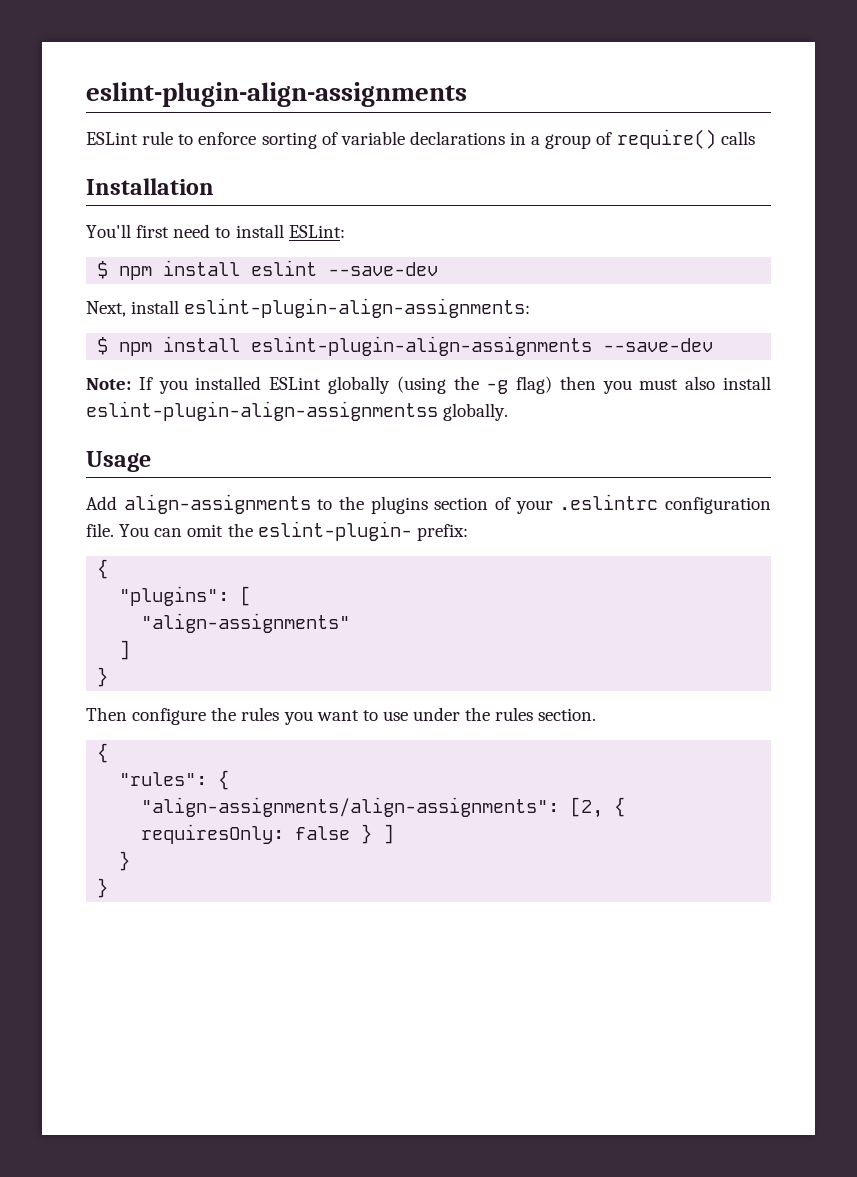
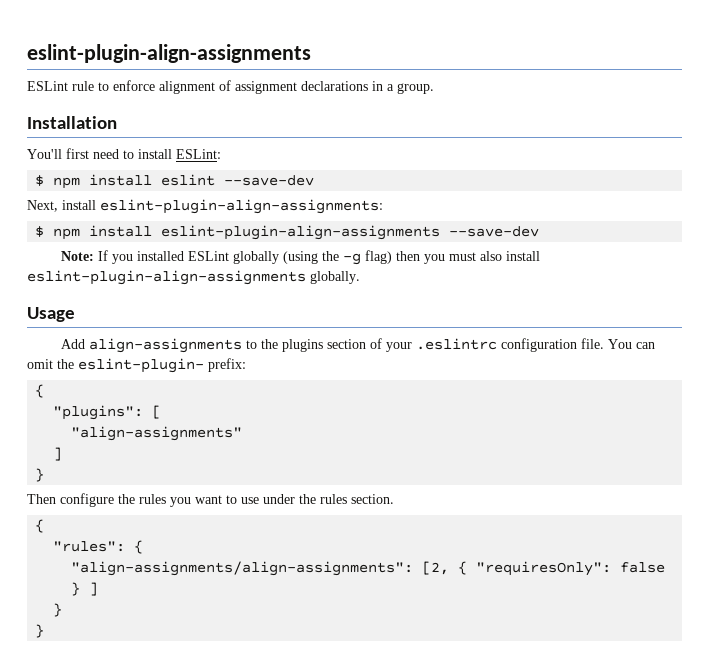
[261,129,755,149] sorting of variable declarations in a group of require() calls -> [159,80,434,94] alignment of assignment declarations in a group.
[86,401,438,421] eslint-plugin-align-assignmentss -> [27,270,306,285] eslint-plugin-align-assignments
[141,824,285,844] requiresOnly: -> [476,561,612,576] "requiresOnly":

